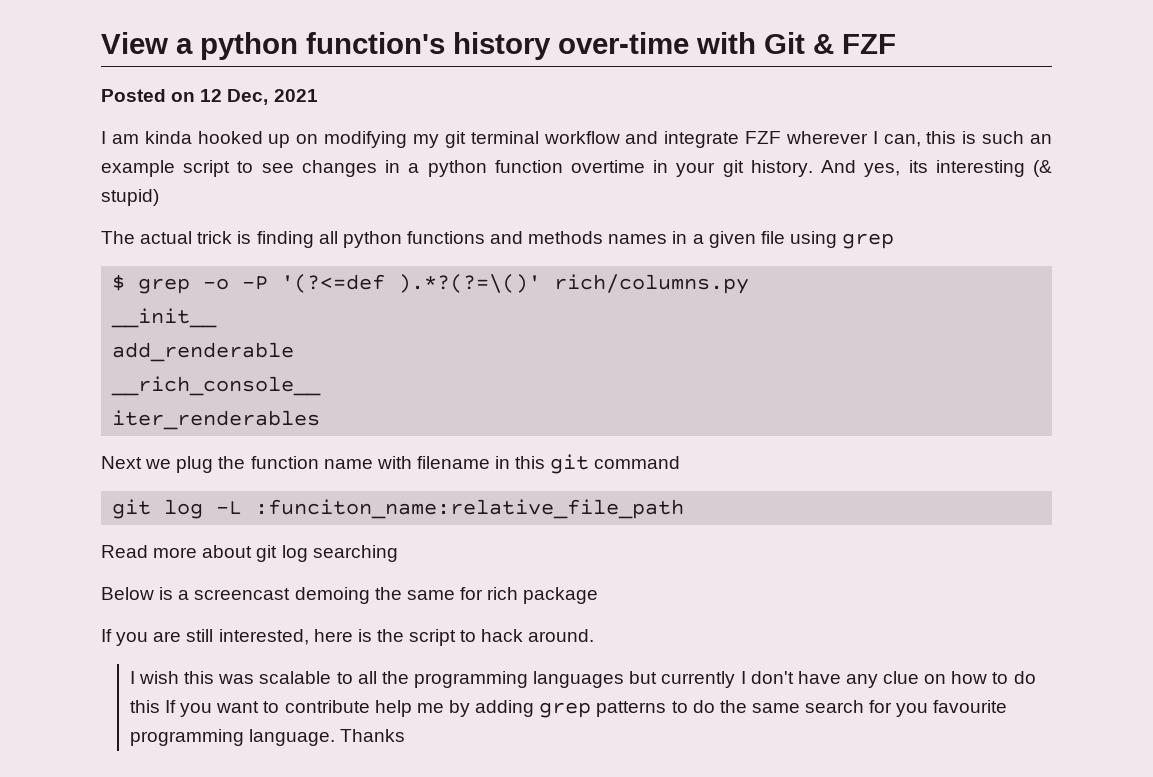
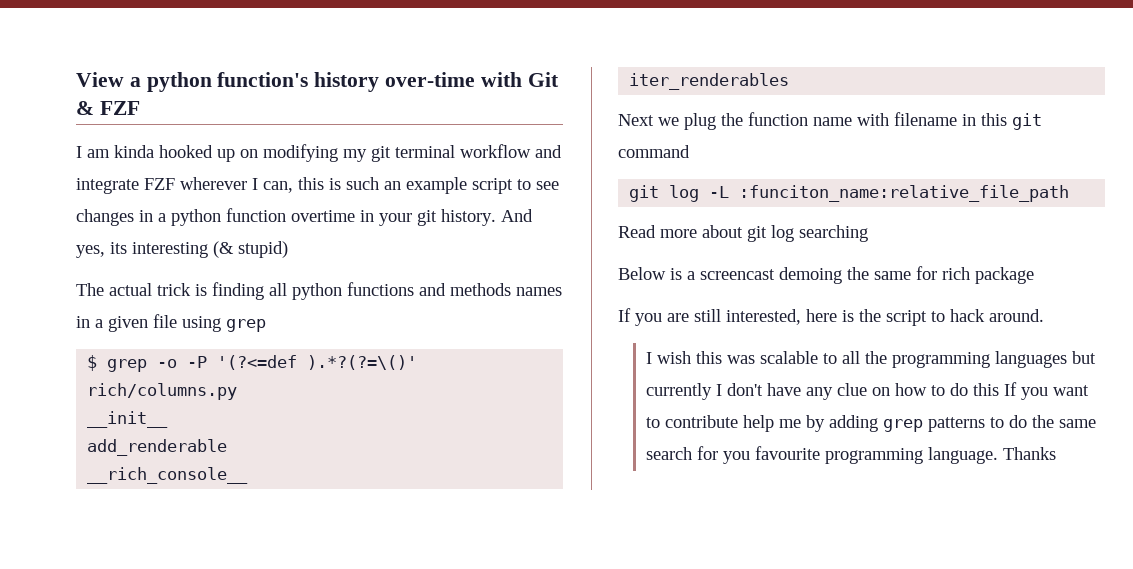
[101,89,318,105] // Posted on 12 Dec, 2021 -> (140, 108) none

